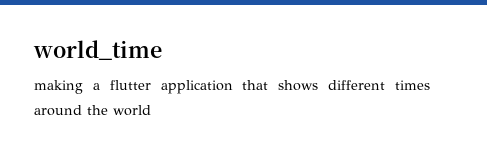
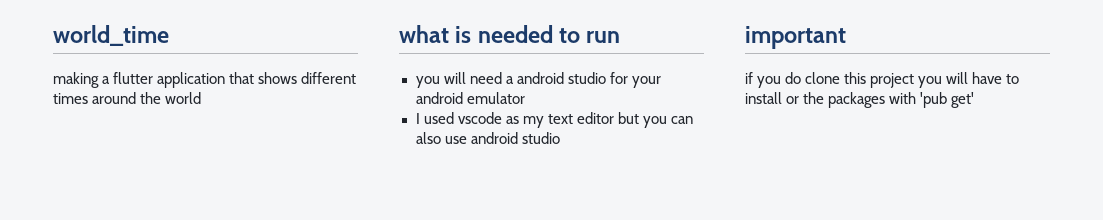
(151, 110) none -> [399,25,621,43] [415,72,661,88] [415,92,525,104] [415,112,693,128] [415,132,560,144] [745,26,846,49] [745,72,1020,88] [745,92,975,108] // what is needed to run // you will need a android studio for your android emulator // I used vscode as my text editor but you can also use android studio // important // if you do clone this project you will have to install or the packages with 'pub get'

